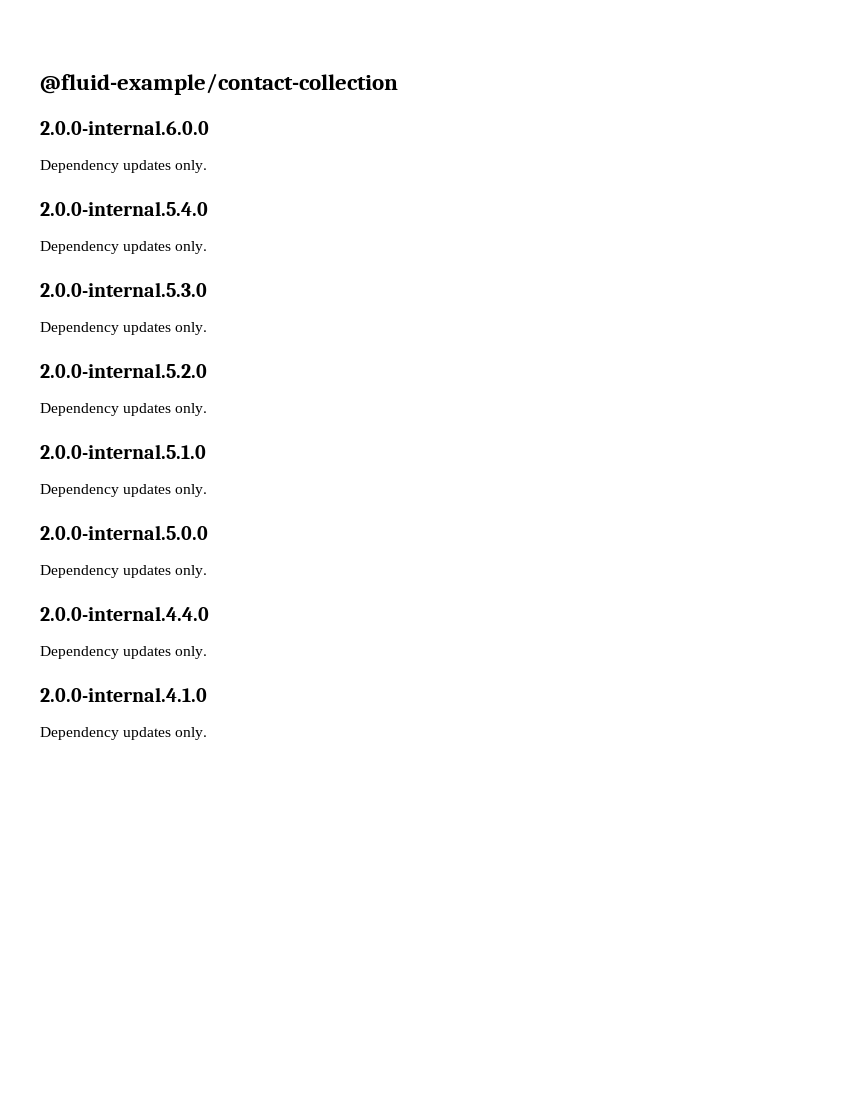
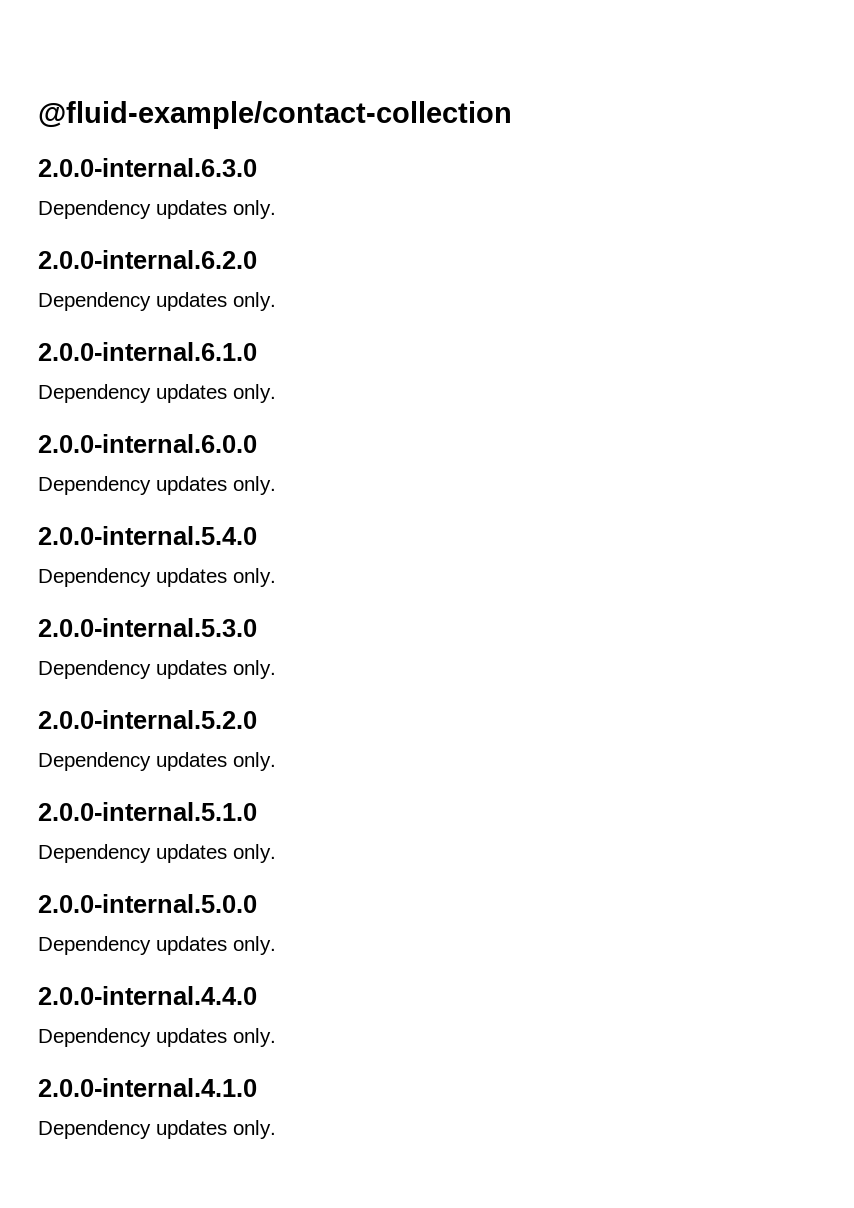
(398, 84) none -> [38,158,257,177] [38,200,276,219] [38,250,257,269] [38,292,276,311] [38,342,257,361] [38,384,276,403] // 2.0.0-internal.6.3.0 // Dependency updates only. // 2.0.0-internal.6.2.0 // Dependency updates only. // 2.0.0-internal.6.1.0 // Dependency updates only.

